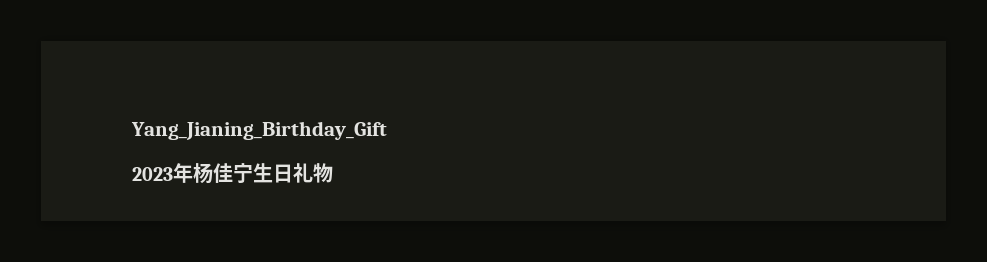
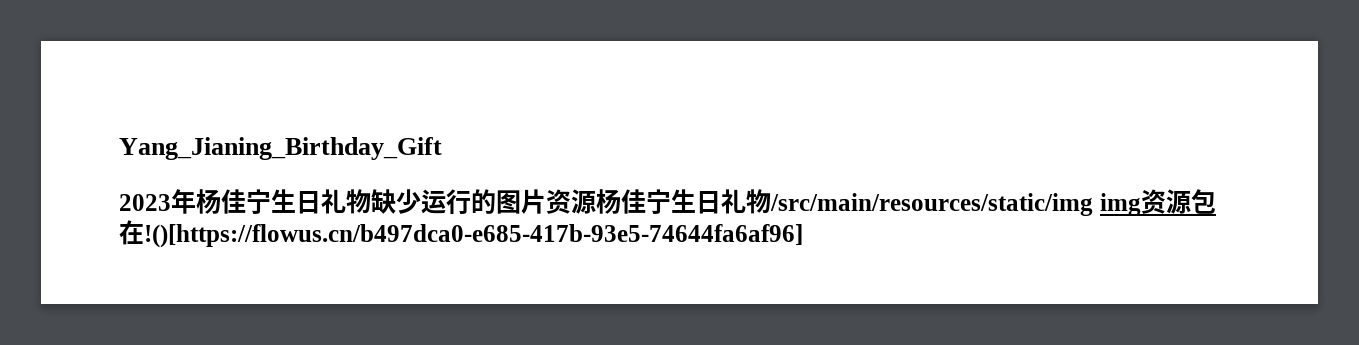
(333, 173) none -> [371,189,1216,216] [119,220,803,248] 缺少运行的图片资源杨佳宁生日礼物/src/main/resources/static/img img资源包在!()[https://flowus.cn/b497dca0-e685-417b-93e5-74644fa6af96]

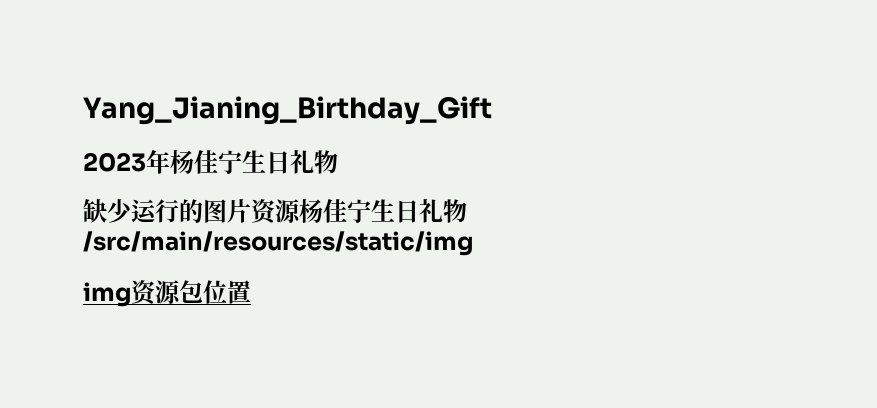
(371, 201) none -> (338, 162) //
(1093, 204) none -> (473, 243) //
[119,220,803,248] 在!()[https://flowus.cn/b497dca0-e685-417b-93e5-74644fa6af96] -> [203,280,251,304] 位置

